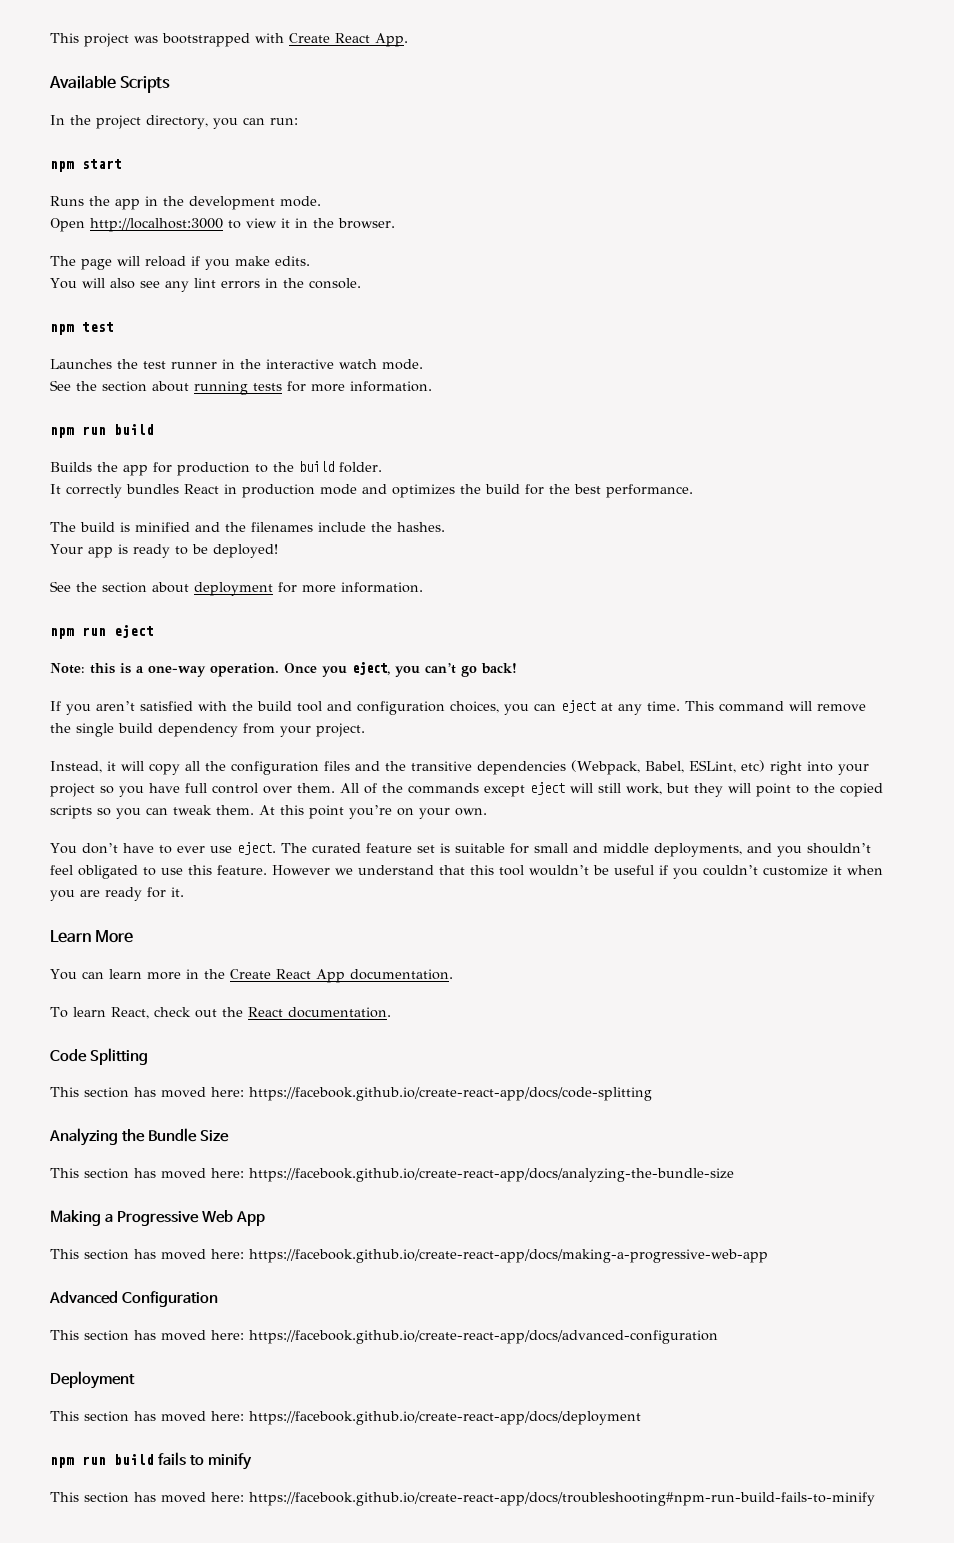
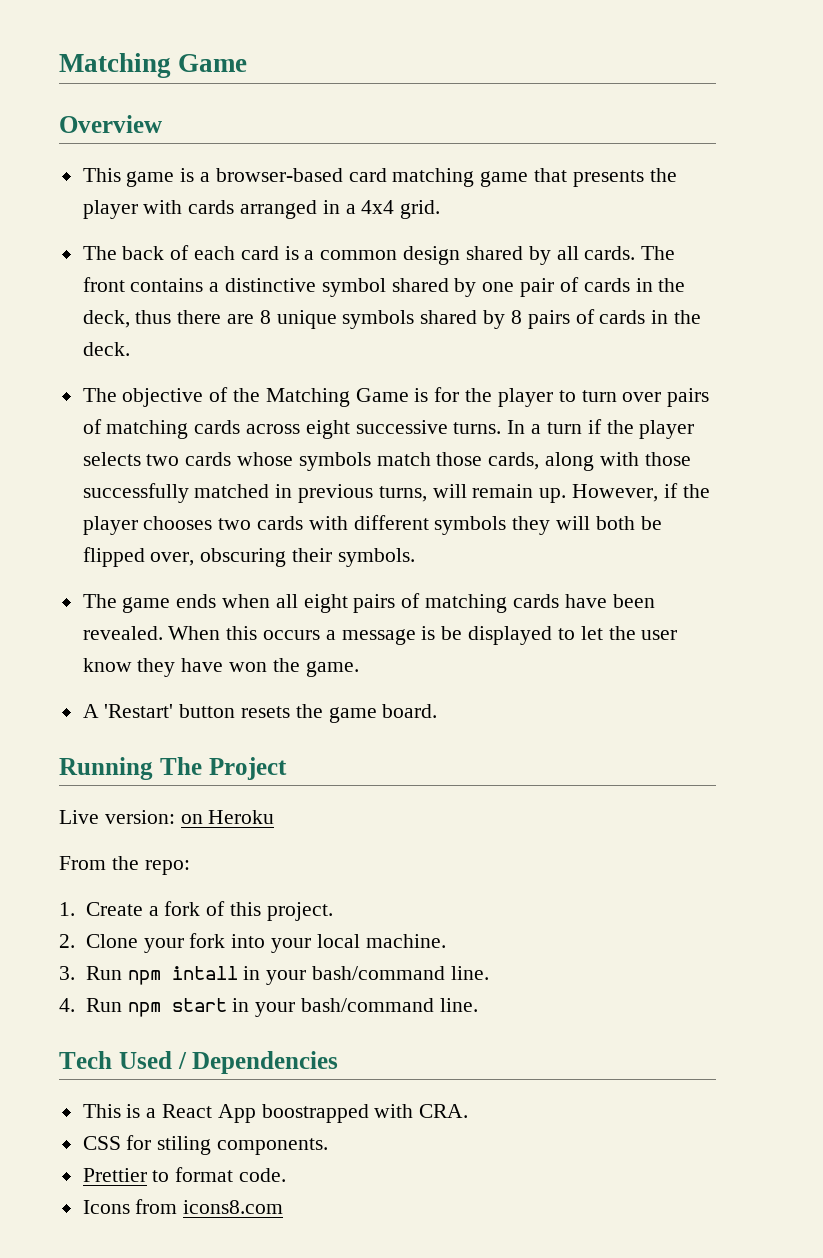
[50,33,408,47] [49,75,171,93] [50,115,298,129] [50,159,122,172] [50,196,321,210] [50,218,395,232] [50,256,310,270] [50,278,361,292] [50,322,114,335] [50,359,423,370] [50,380,432,395] [50,424,154,438] [50,461,382,476] [50,484,693,498] [50,522,445,532] [50,544,278,558] [50,581,423,596] [50,625,154,639] [50,662,517,677] [50,700,866,715] [50,723,365,737] [50,760,869,775] [50,782,883,797] [50,805,487,819] [50,842,871,857] [50,865,883,879] [50,887,184,901] [50,930,134,943] [50,969,453,983] [50,1007,391,1019] [50,1048,149,1065] [50,1087,652,1101] [49,1128,230,1146] [50,1168,734,1182] [50,1210,266,1226] [50,1249,768,1263] [49,1291,219,1307] [50,1330,718,1344] [50,1371,135,1389] [50,1411,641,1425] [50,1452,253,1470] [50,1492,875,1506] This project was bootstrapped with Create React App. // Available Scripts // In the project directory, you can run: // npm start // Runs the app in the development mode. // Open http://localhost:3000 to view it in the browser. // The page will reload if you make edits. // You will also see any lint errors in the console. // npm test // Launches the test runner in the interactive watch mode. // See the section about running tests for more information. // npm run build // Builds the app for production to the build folder. // It correctly bundles React in production mode and optimizes the build for the best performance. // The build is minified and the filenames include the hashes. // Your app is ready to be deployed! // See the section about deployment for more information. // npm run eject // Note: this is a one-way operation. Once you eject, you can’t go back! // If you aren’t satisfied with the build tool and configuration choices, you can eject at any time. This command will remove the single build dependency from your project. // Instead, it will copy all the configuration files and the transitive dependencies (Webpack, Babel, ESLint, etc) right into your project so you have full control over them. All of the commands except eject will still work, but they will point to the copied scripts so you can tweak them. At this point you’re on your own. // You don’t have to ever use eject. The curated feature set is suitable for small and middle deployments, and you shouldn’t feel obligated to use this feature. However we understand that this tool wouldn’t be useful if you couldn’t customize it when you are ready for it. // Learn More // You can learn more in the Create React App documentation. // To learn React, check out the React documentation. // Code Splitting // This section has moved here: https://facebook.github.io/create-react-app/docs/code-splitting // Analyzing the Bundle Size // This section has moved here: https://facebook.github.io/create-react-app/docs/analyzing-the-bundle-size // Making a Progressive Web App // This section has moved here: https://facebook.github.io/create-react-app/docs/making-a-progressive-web-app // Advanced Configuration // This section has moved here: https://facebook.github.io/create-react-app/docs/advanced-configuration // Deployment // This section has moved here: https://facebook.github.io/create-react-app/docs/deployment // npm run build fails to minify // This section has moved here: https://facebook.github.io/create-react-app/docs/troubleshooting#npm-run-build-fails-to-minify -> [59,53,248,78] [59,115,162,133] [82,168,677,187] [82,200,441,219] [82,245,676,265] [82,277,686,297] [82,309,701,329] [82,342,130,356] [82,387,710,407] [82,419,695,439] [82,452,691,471] [82,483,710,503] [82,515,662,535] [82,547,415,567] [82,593,655,613] [82,626,678,645] [82,658,359,677] [82,704,438,723] [59,757,287,780] [59,810,275,824] [59,856,190,875] [59,901,333,921] [59,933,446,953] [59,966,489,985] [59,998,478,1017] [59,1051,339,1074] [82,1104,469,1123] [82,1135,329,1155] [82,1167,287,1182] [82,1199,284,1214] Matching Game // Overview // This game is a browser-based card matching game that presents the player with cards arranged in a 4x4 grid. // The back of each card is a common design shared by all cards. The front contains a distinctive symbol shared by one pair of cards in the deck, thus there are 8 unique symbols shared by 8 pairs of cards in the deck. // The objective of the Matching Game is for the player to turn over pairs of matching cards across eight successive turns. In a turn if the player selects two cards whose symbols match those cards, along with those successfully matched in previous turns, will remain up. However, if the player chooses two cards with different symbols they will both be flipped over, obscuring their symbols. // The game ends when all eight pairs of matching cards have been revealed. When this occurs a message is be displayed to let the user know they have won the game. // A 'Restart' button resets the game board. // Running The Project // Live version: on Heroku // From the repo: // 1. Create a fork of this project. // 2. Clone your fork into your local machine. // 3. Run npm intall in your bash/command line. // 4. Run npm start in your bash/command line. // Tech Used / Dependencies // This is a React App boostrapped with CRA. // CSS for stiling components. // Prettier to format code. // Icons from icons8.com

